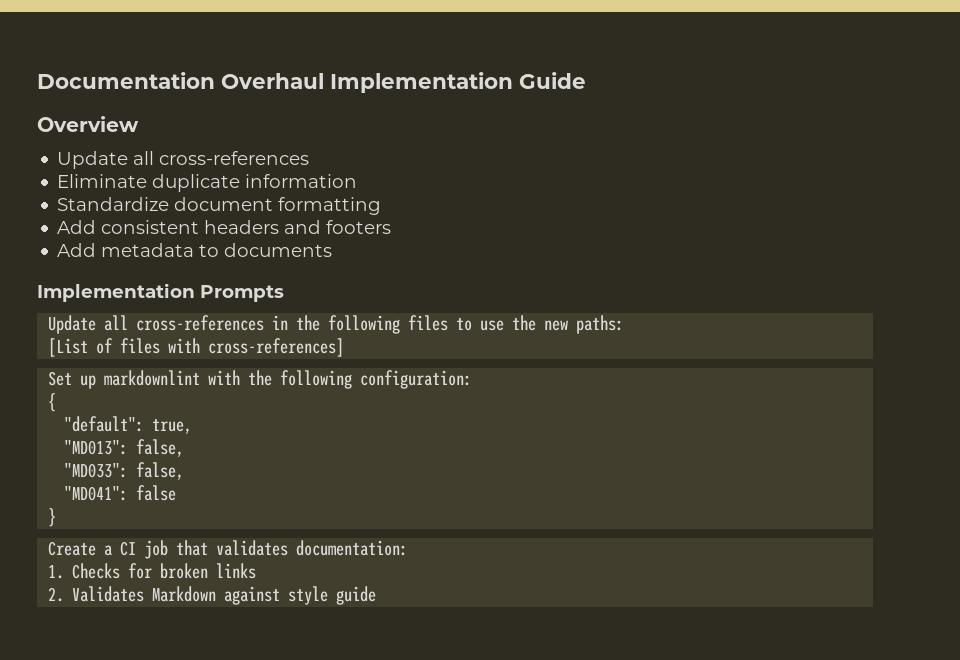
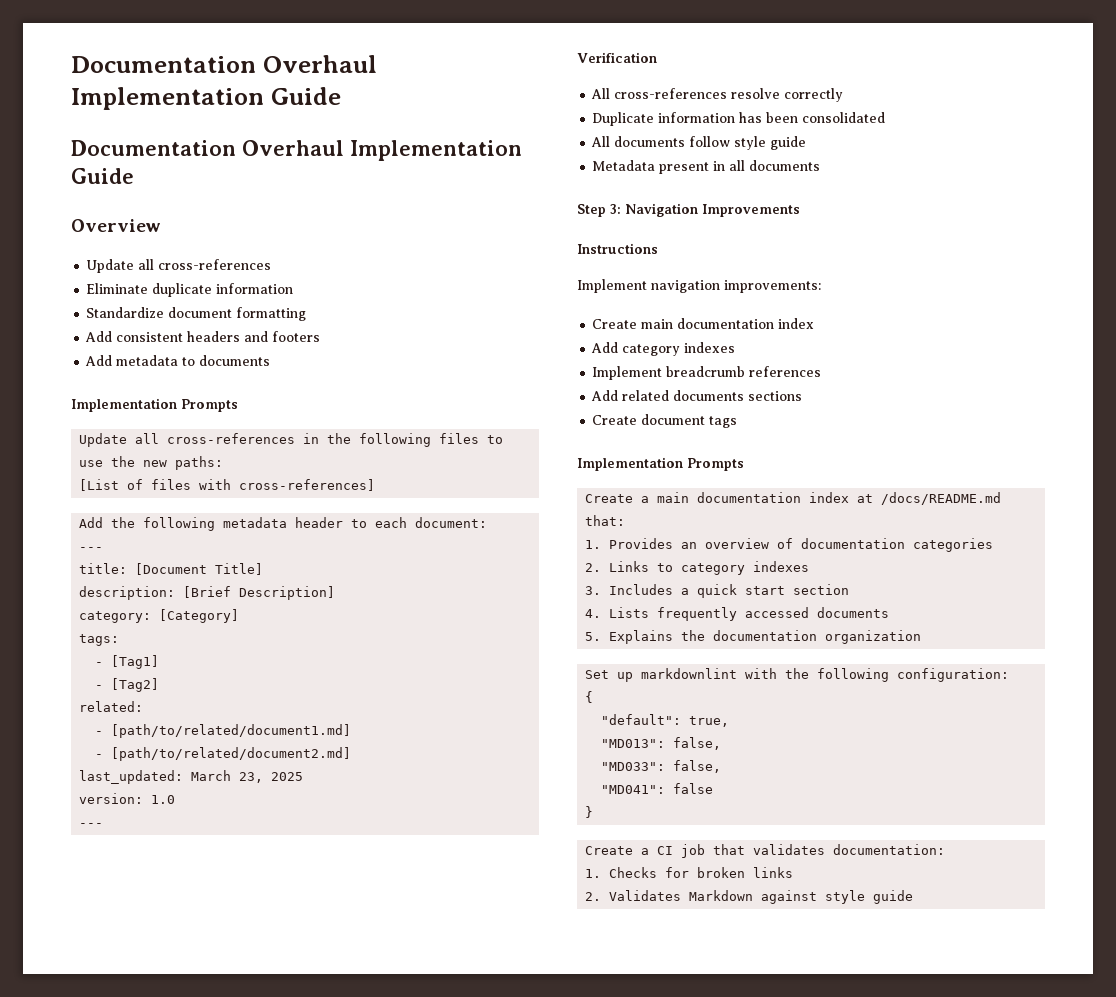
[37,72,586,93] Documentation Overhaul Implementation Guide -> [71,55,377,73] [71,87,341,110] [71,140,522,161] [71,168,134,184] Documentation Overhaul Implementation Guide // Documentation Overhaul Implementation Guide
(345, 347) none -> [79,517,488,531] [79,547,104,551] [79,563,264,575] [79,586,336,600] [79,609,240,623] [79,634,120,646] [95,655,160,669] [95,678,160,692] [79,701,144,712] [95,724,352,738] [95,747,352,761] [79,770,304,784] [79,793,176,804] [79,823,104,827] [577,52,657,63] [591,88,844,102] [592,112,886,126] [591,136,807,150] [592,160,821,174] [577,203,800,217] [577,243,658,254] [577,279,821,293] [592,318,815,329] [591,342,736,356] [592,366,822,380] [591,390,803,401] [592,414,738,428] [577,457,744,471] [585,492,1002,505] [585,515,626,526] [585,538,994,552] [585,561,810,575] [585,584,850,598] [585,607,890,621] [585,630,922,644] // Add the following metadata header to each document: // --- // title: [Document Title] // description: [Brief Description] // category: [Category] // tags: // - [Tag1] // - [Tag2] // related: // - [path/to/related/document1.md] // - [path/to/related/document2.md] // last_updated: March 23, 2025 // version: 1.0 // --- // Verification // All cross-references resolve correctly // Duplicate information has been consolidated // All documents follow style guide // Metadata present in all documents // Step 3: Navigation Improvements // Instructions // Implement navigation improvements: // Create main documentation index // Add category indexes // Implement breadcrumb references // Add related documents sections // Create document tags // Implementation Prompts // Create a main documentation index at /docs/README.md that: // 1. Provides an overview of documentation categories // 2. Links to category indexes // 3. Includes a quick start section // 4. Lists frequently accessed documents // 5. Explains the documentation organization

